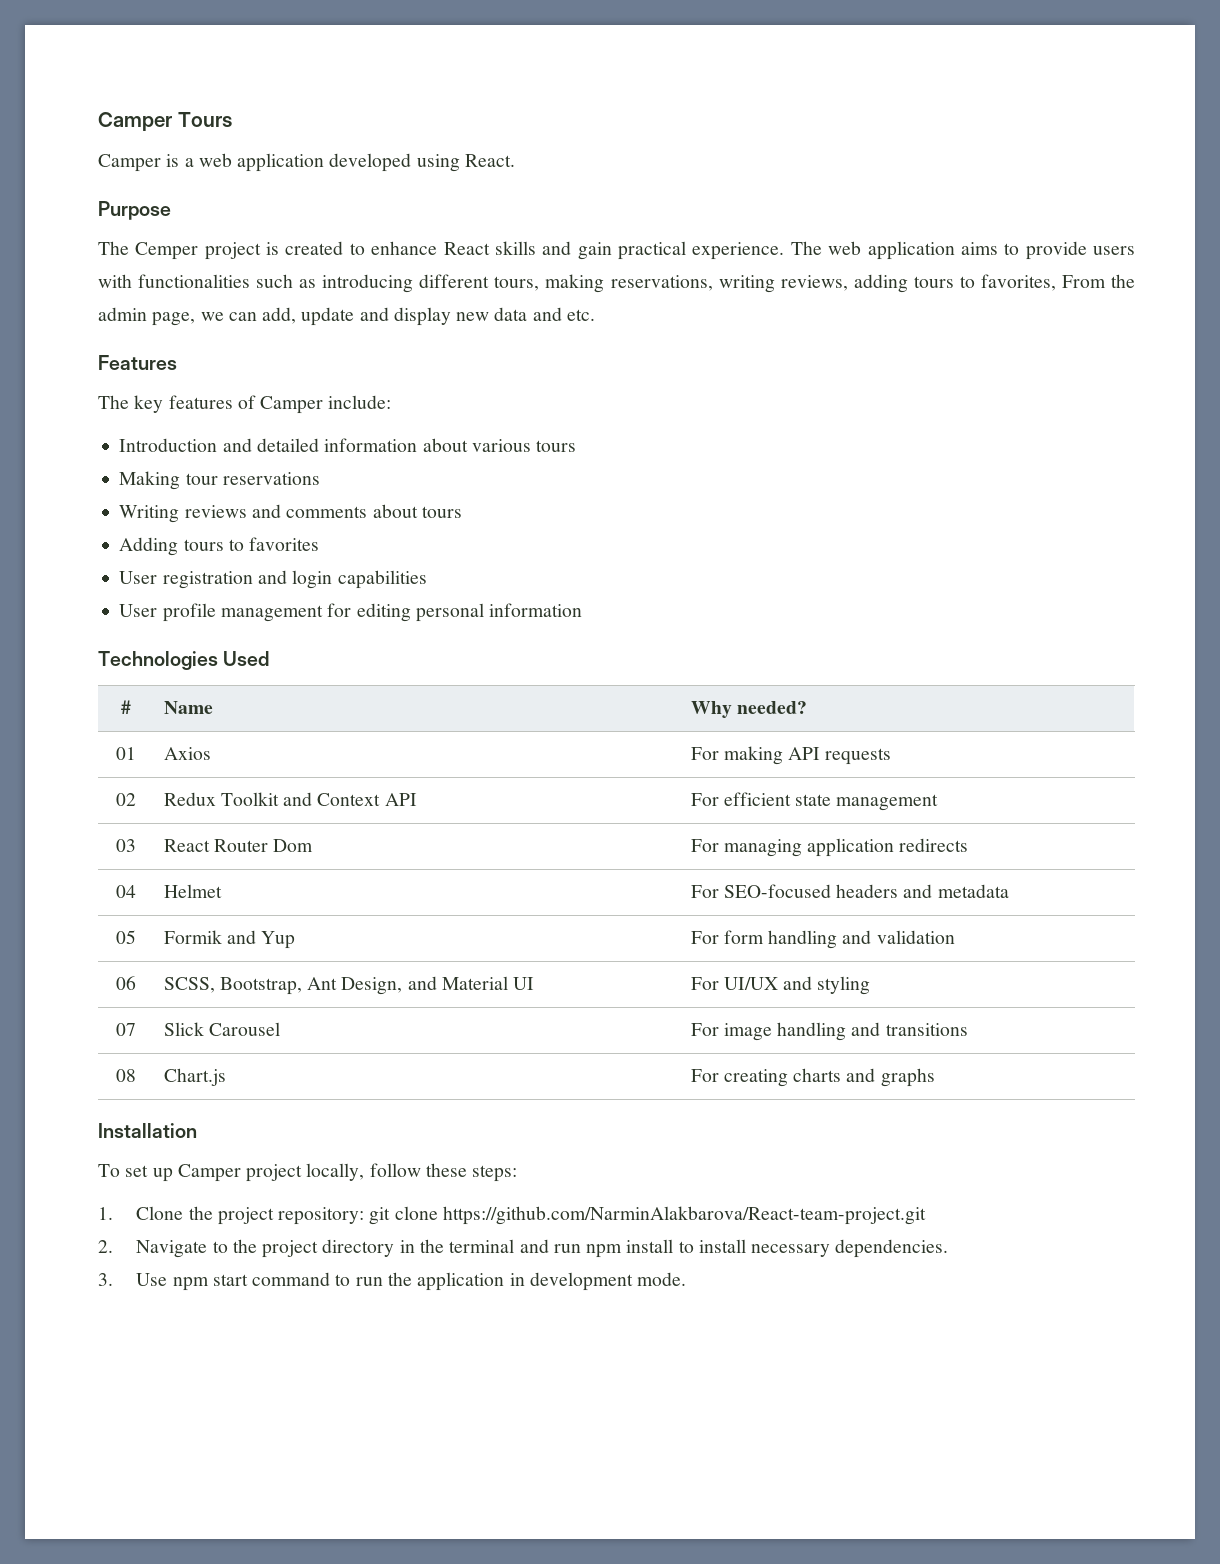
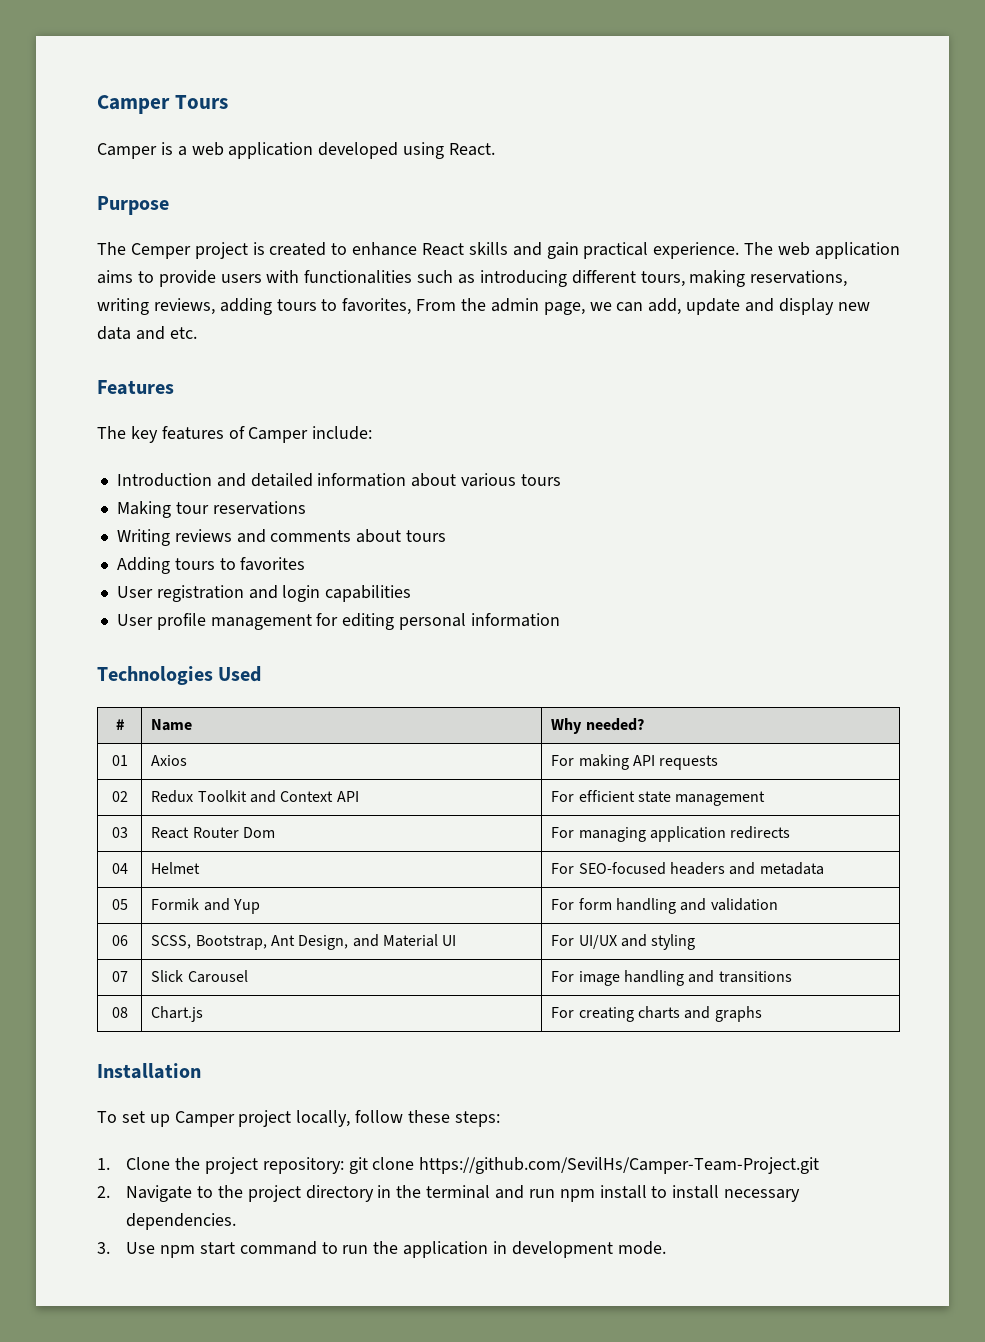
[443,1206,927,1225] https://github.com/NarminAlakbarova/React-team-project.git -> [419,1157,820,1174] https://github.com/SevilHs/Camper-Team-Project.git

